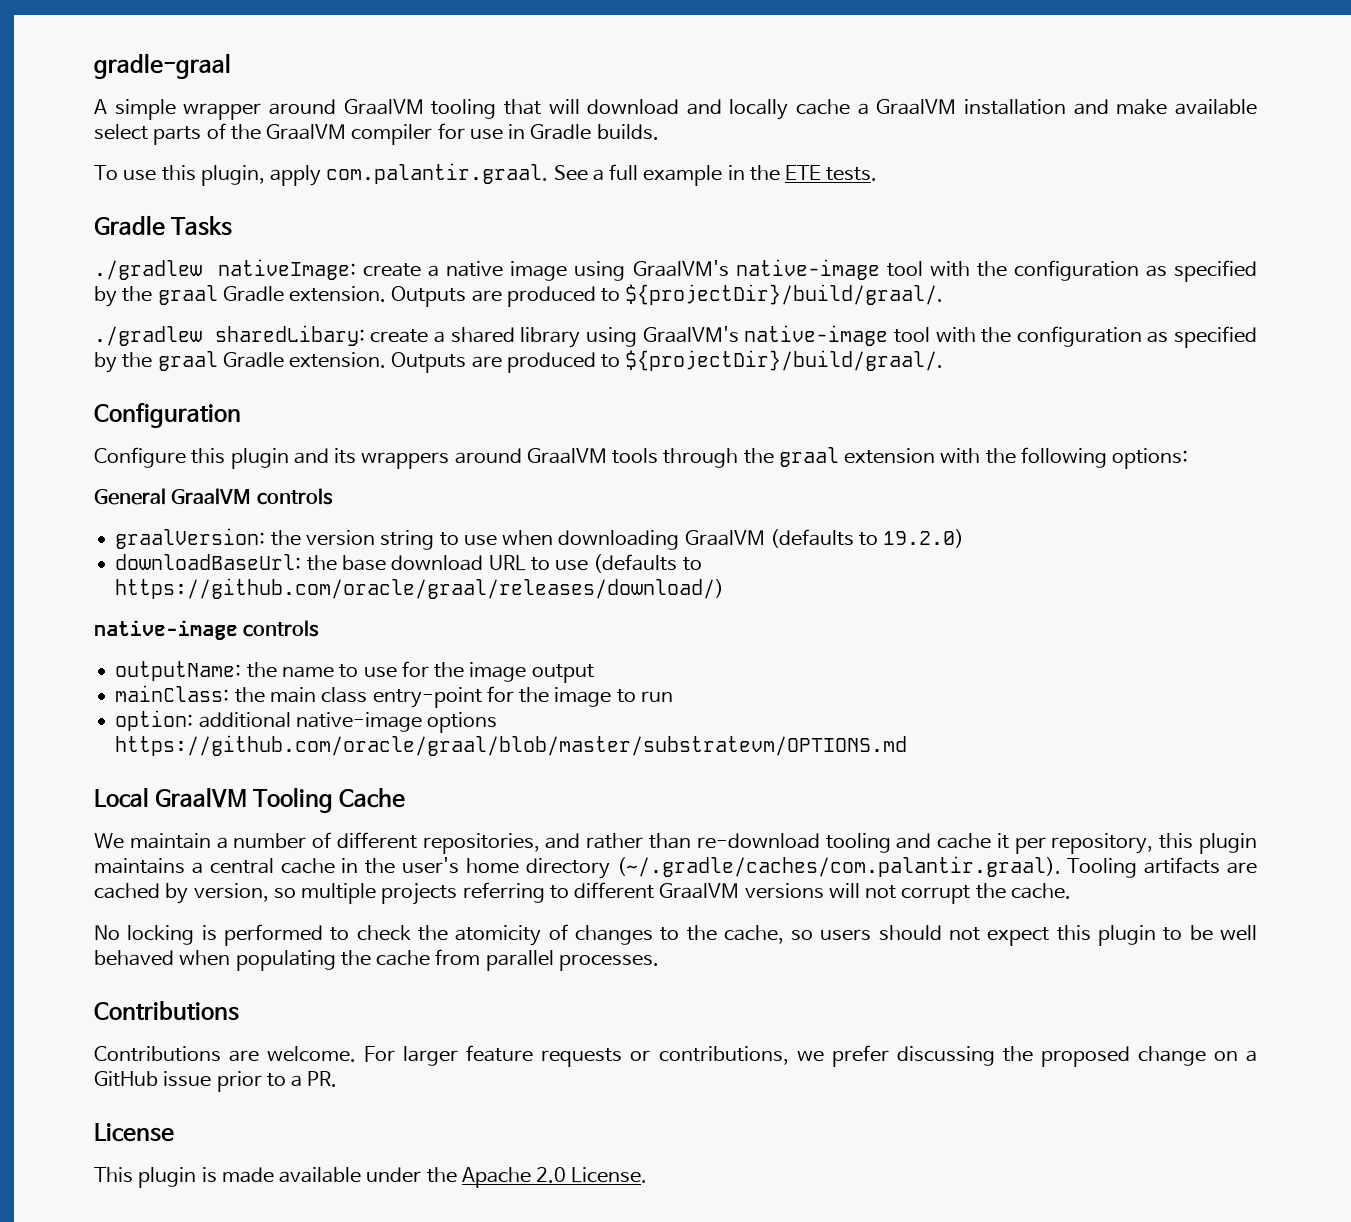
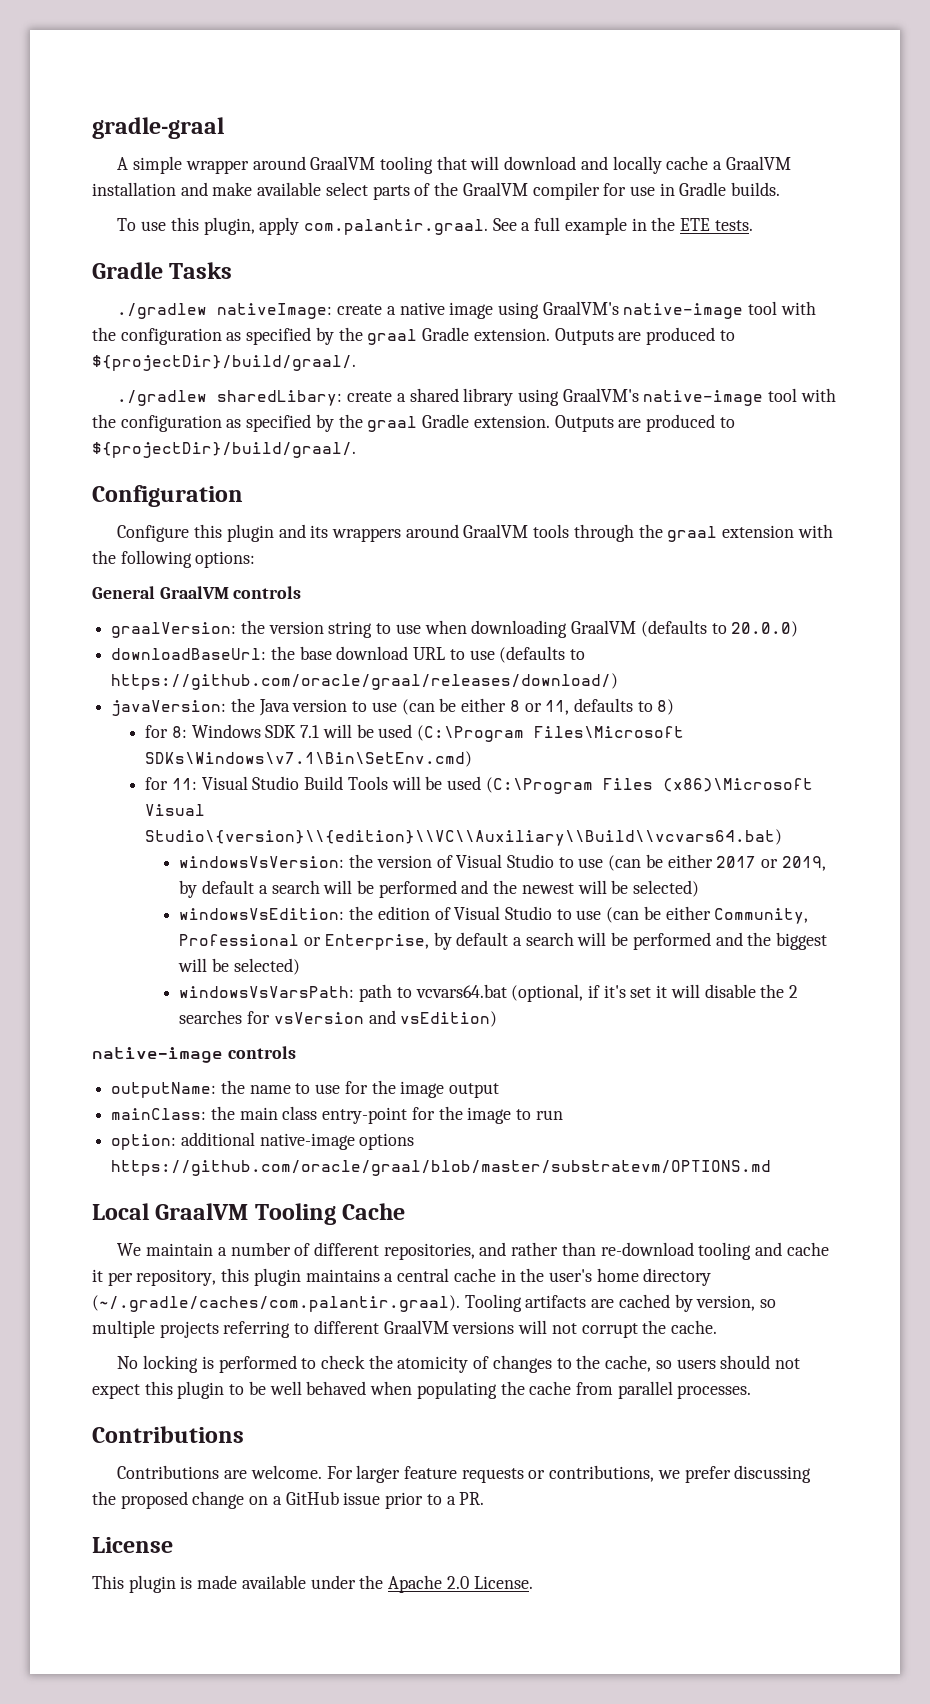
[883,529,965,548] 19.2.0) -> [731,621,799,637] 20.0.0)
(725, 588) none -> [111,698,675,716] [145,724,685,742] [145,751,473,767] [145,776,813,794] [145,804,206,816] [145,829,783,846] [179,854,826,871] [179,880,700,898] [179,906,809,924] [179,932,828,950] [178,958,300,975] [179,984,799,1002] [179,1010,498,1027] // javaVersion: the Java version to use (can be either 8 or 11, defaults to 8) // for 8: Windows SDK 7.1 will be used (C:\Program Files\Microsoft SDKs\Windows\v7.1\Bin\SetEnv.cmd) // for 11: Visual Studio Build Tools will be used (C:\Program Files (x86)\Microsoft Visual Studio\{version}\\{edition}\\VC\\Auxiliary\\Build\\vcvars64.bat) // windowsVsVersion: the version of Visual Studio to use (can be either 2017 or 2019, by default a search will be performed and the newest will be selected) // windowsVsEdition: the edition of Visual Studio to use (can be either Community, Professional or Enterprise, by default a search will be performed and the biggest will be selected) // windowsVsVarsPath: path to vcvars64.bat (optional, if it's set it will disable the 2 searches for vsVersion and vsEdition)

